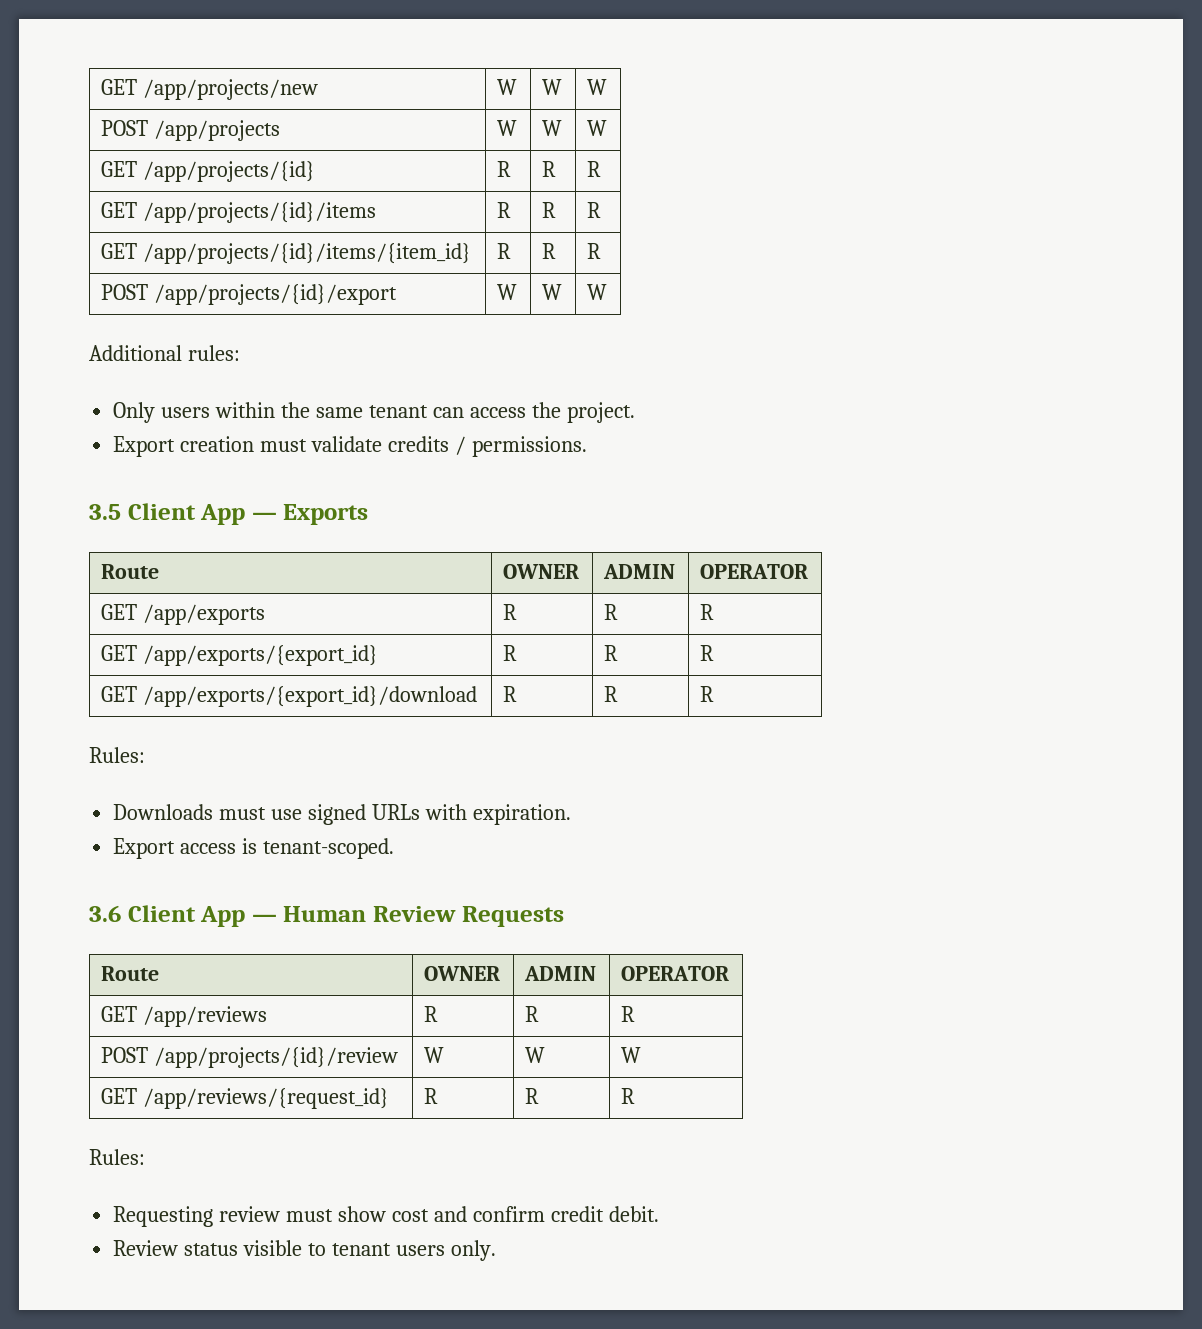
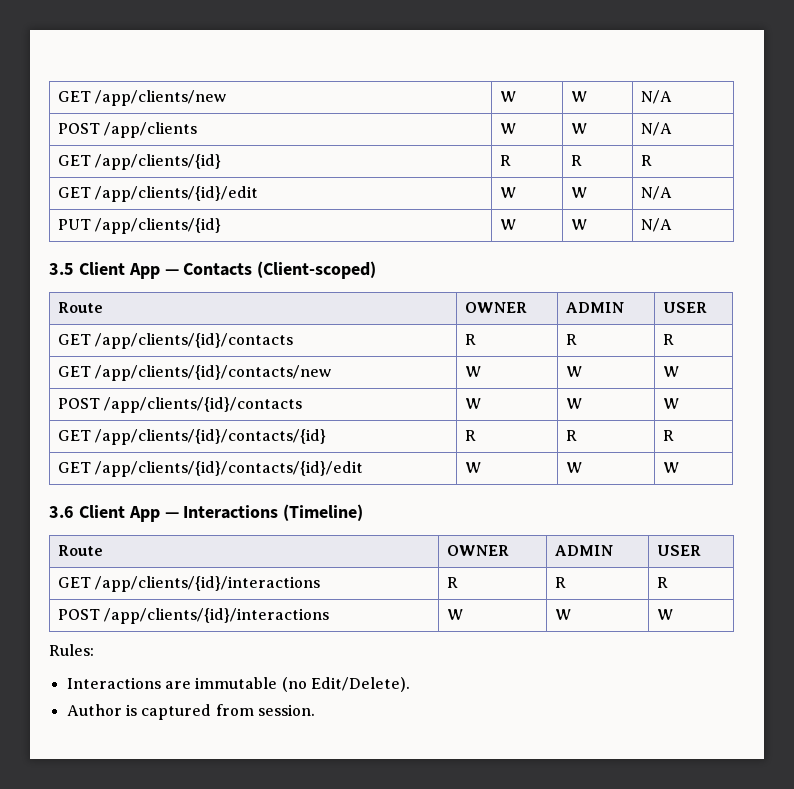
[101,79,318,100] GET /app/projects/new -> [58,90,227,106] [500,91,517,102] [571,91,588,102] [641,90,673,104] [58,122,198,138] [500,123,517,134] [571,123,588,134] [641,122,673,136] [58,154,222,170] [500,155,512,166] [571,155,583,166] [641,155,653,166] [58,186,259,202] [500,187,517,198] [571,187,588,198] [641,186,673,200] [58,218,222,234] [500,219,517,230] [571,219,588,230] [641,218,673,232] [49,261,377,279] [58,302,104,313] [465,302,528,313] [566,302,625,313] [663,302,708,313] [58,333,294,349] [465,334,477,345] [566,334,578,345] [663,334,675,345] [58,365,332,381] GET /app/clients/new | W | W | N/A // POST /app/clients | W | W | N/A // GET /app/clients/{id} | R | R | R // GET /app/clients/{id}/edit | W | W | N/A // PUT /app/clients/{id} | W | W | N/A // 3.5 Client App — Contacts (Client-scoped) // Route | OWNER | ADMIN | USER // GET /app/clients/{id}/contacts | R | R | R // GET /app/clients/{id}/contacts/new
[153,120,280,141] [497,120,518,136] [542,120,563,136] [587,120,608,136] [101,161,315,182] [497,161,512,177] [542,161,557,177] [587,161,602,177] [101,202,376,223] [497,202,512,218] [542,202,557,218] [587,202,602,218] [101,243,471,264] [497,243,512,259] [542,243,557,259] [587,243,602,259] [101,284,397,305] [497,284,518,300] [542,284,563,300] [587,284,608,300] [89,345,240,361] [113,402,635,423] [113,436,587,457] [89,503,369,525] [101,564,160,579] [503,564,580,579] [603,564,676,579] [700,564,809,579] [101,604,265,625] [503,604,518,620] [604,604,619,620] [700,604,715,620] [101,645,378,666] [503,645,518,661] [604,645,619,661] [700,645,715,661] [101,686,477,707] [503,686,518,702] [604,686,619,702] [700,686,715,702] [89,747,145,763] [113,804,571,825] [113,838,395,859] [89,905,564,927] [101,966,160,981] [424,966,501,981] [524,966,597,981] [621,966,730,981] [101,1006,267,1027] [424,1006,439,1022] [525,1006,540,1022] [621,1006,636,1022] [101,1047,398,1068] [424,1047,445,1063] [525,1047,546,1063] [621,1047,642,1063] [101,1088,389,1109] [424,1088,439,1104] [525,1088,540,1104] [621,1088,636,1104] [89,1149,145,1165] [113,1206,659,1227] [113,1240,496,1261] /app/projects | W | W | W // GET /app/projects/{id} | R | R | R // GET /app/projects/{id}/items | R | R | R // GET /app/projects/{id}/items/{item_id} | R | R | R // POST /app/projects/{id}/export | W | W | W // Additional rules: // Only users within the same tenant can access the project. // Export creation must validate credits / permissions. // 3.5 Client App — Exports // Route | OWNER | ADMIN | OPERATOR // GET /app/exports | R | R | R // GET /app/exports/{export_id} | R | R | R // GET /app/exports/{export_id}/download | R | R | R // Rules: // Downloads must use signed URLs with expiration. // Export access is tenant-scoped. // 3.6 Client App — Human Review Requests // Route | OWNER | ADMIN | OPERATOR // GET /app/reviews | R | R | R // POST /app/projects/{id}/review | W | W | W // GET /app/reviews/{request_id} | R | R | R // Rules: // Requesting review must show cost and confirm credit debit. // Review status visible to tenant users only. -> [104,397,303,413] [465,398,482,409] [566,398,583,409] [663,398,680,409] [58,429,327,445] [465,430,477,441] [566,430,578,441] [663,430,675,441] [58,461,364,477] [465,462,482,473] [566,462,583,473] [663,462,680,473] [49,504,364,522] [58,545,104,556] [447,545,510,556] [555,545,614,556] [657,545,702,556] [58,576,321,592] [447,577,459,588] [555,577,567,588] [657,577,669,588] [58,608,330,624] [447,609,464,620] [555,609,572,620] [657,609,674,620] [49,644,94,656] [66,677,410,692] [66,704,315,720] /app/clients/{id}/contacts | W | W | W // GET /app/clients/{id}/contacts/{id} | R | R | R // GET /app/clients/{id}/contacts/{id}/edit | W | W | W // 3.6 Client App — Interactions (Timeline) // Route | OWNER | ADMIN | USER // GET /app/clients/{id}/interactions | R | R | R // POST /app/clients/{id}/interactions | W | W | W // Rules: // Interactions are immutable (no Edit/Delete). // Author is captured from session.

